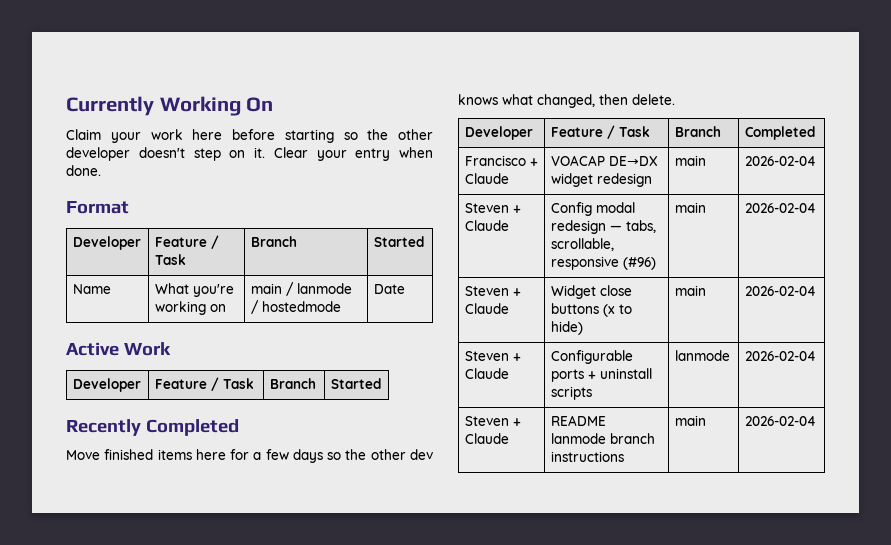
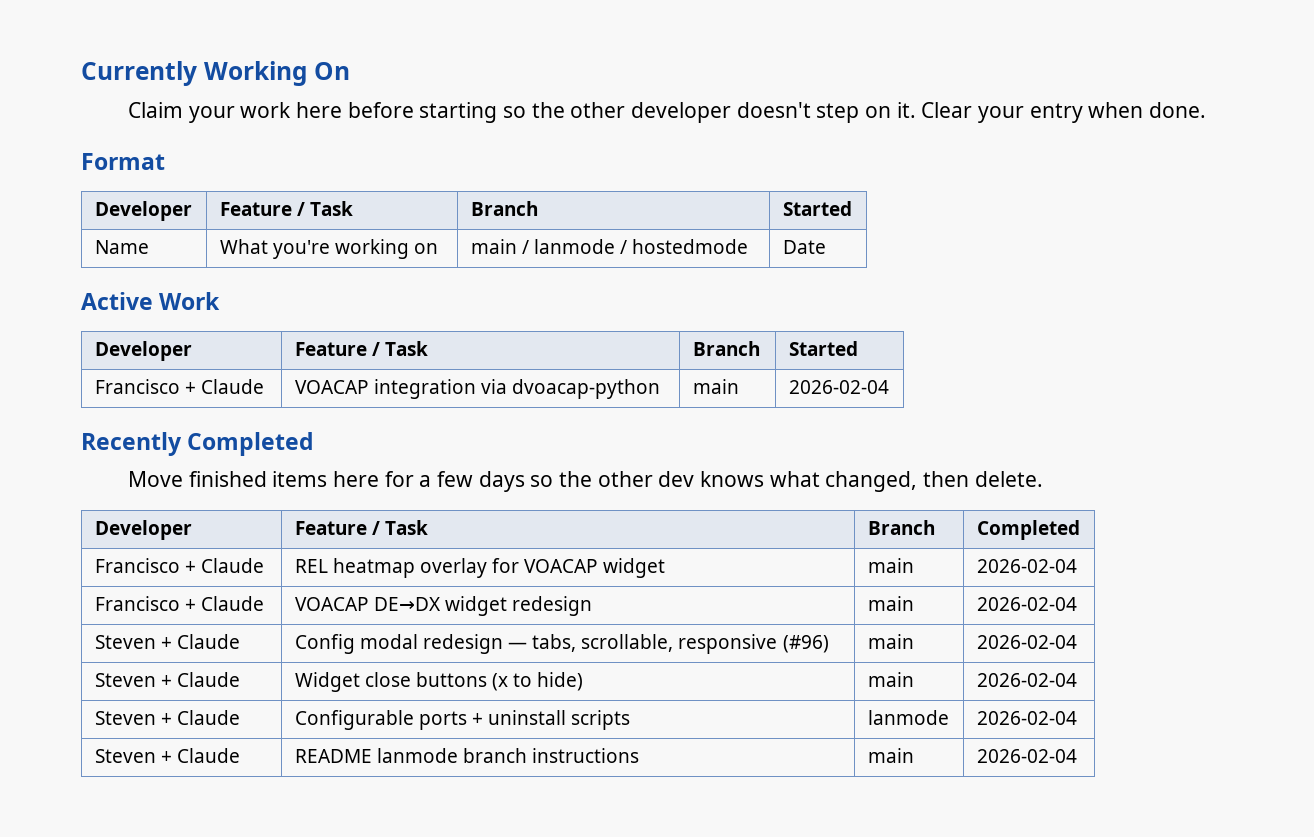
(381, 383) none -> [94,379,264,394] [294,379,661,399] [692,379,739,394] [788,380,889,394] // Francisco + Claude | VOACAP integration via dvoacap-python | main | 2026-02-04
(815, 133) none -> [94,558,264,573] [294,558,666,578] [867,558,914,573] [976,559,1077,573] // Francisco + Claude | REL heatmap overlay for VOACAP widget | main | 2026-02-04

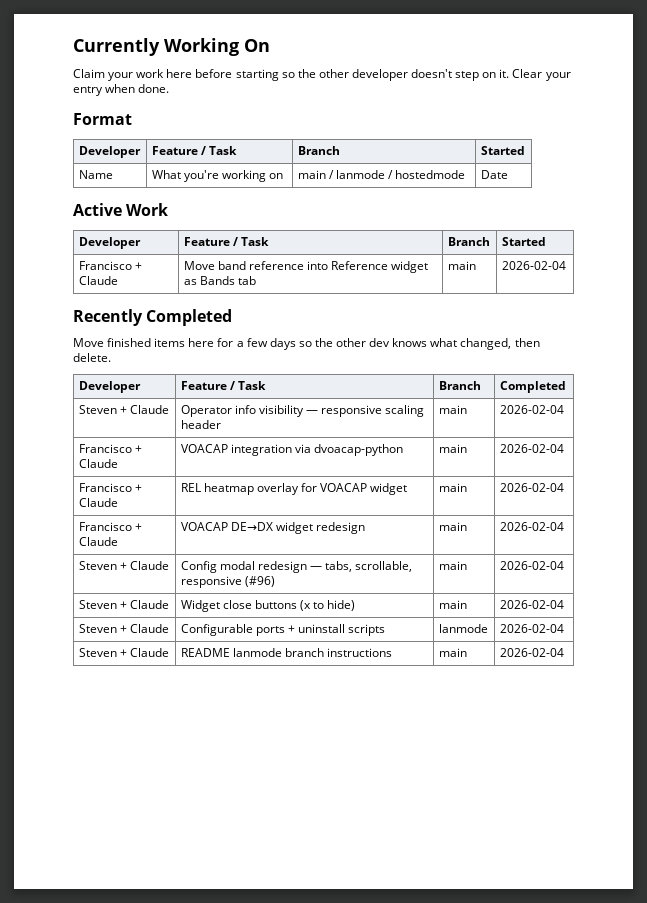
[294,379,661,399] VOACAP integration via dvoacap-python -> [183,261,429,273] [183,276,256,285] Move band reference into Reference widget as Bands tab
(1080, 530) none -> [78,405,169,414] [180,405,425,417] [180,420,221,429] [438,405,467,414] [499,405,564,414] [78,444,142,453] [78,459,118,468] [180,444,403,456] [438,444,467,453] [499,444,564,453] // Steven + Claude | Operator info visibility — responsive scaling header | main | 2026-02-04 // Francisco + Claude | VOACAP integration via dvoacap-python | main | 2026-02-04

